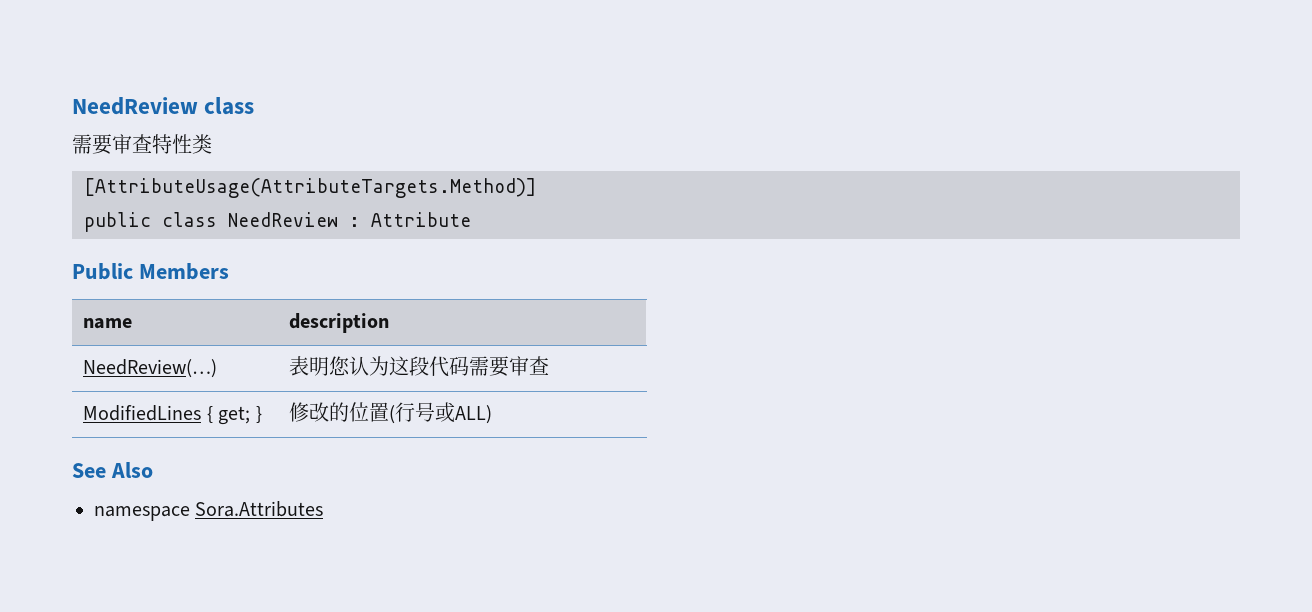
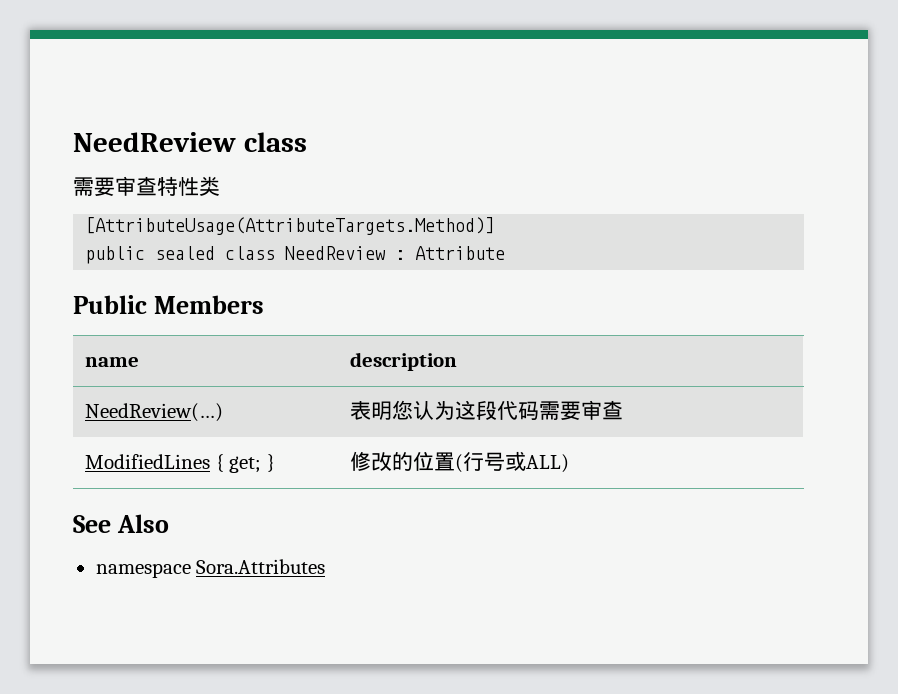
(151, 222) none -> [155,246,216,260] sealed

